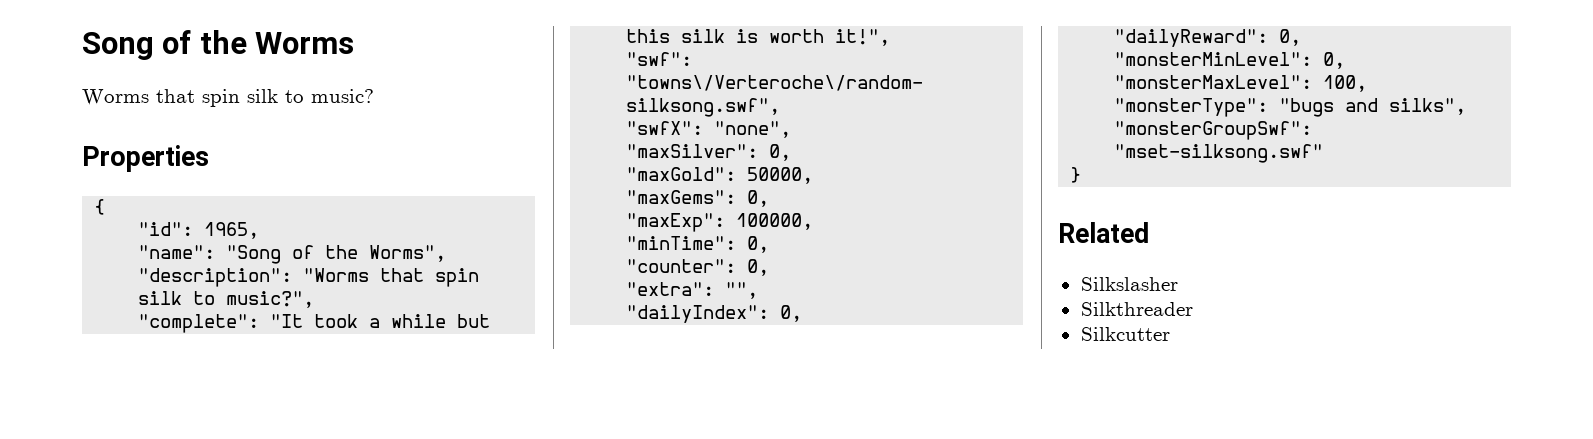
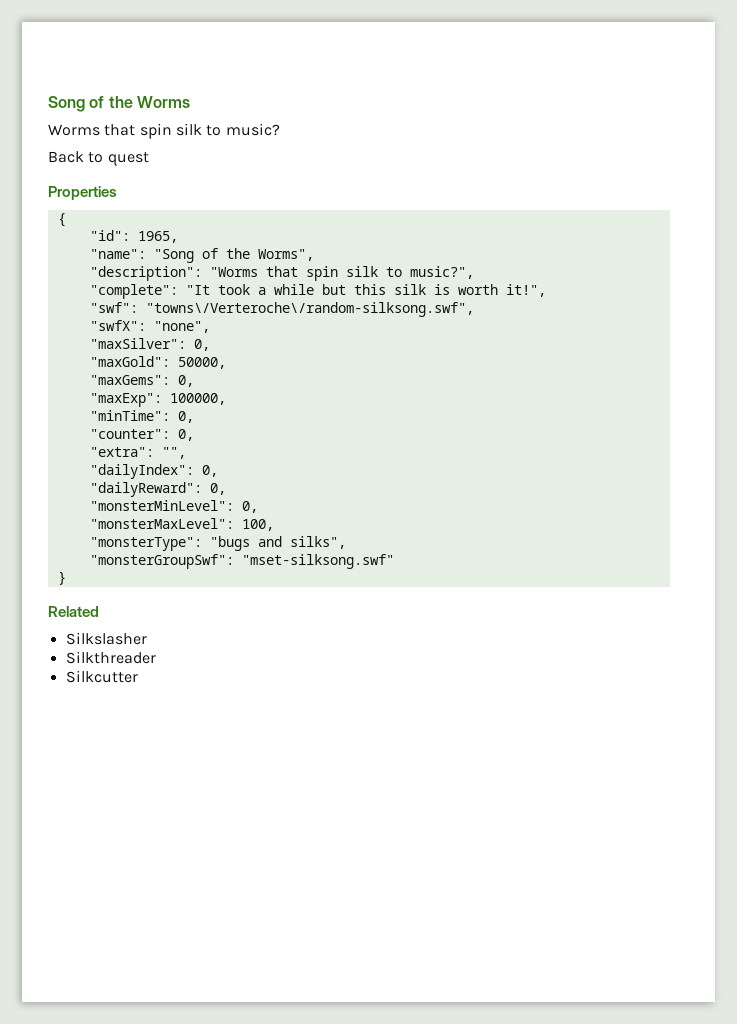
(374, 96) none -> [48,151,149,166] // Back to quest

